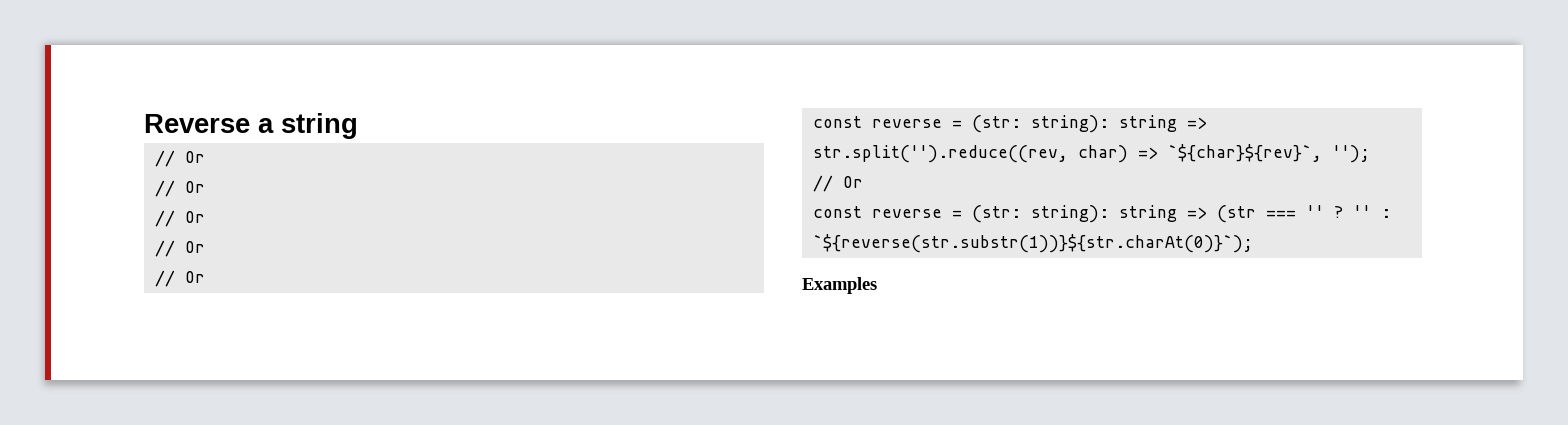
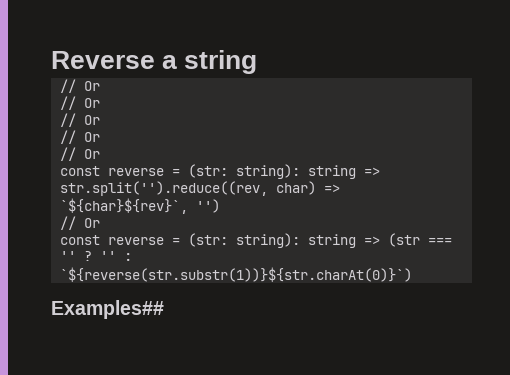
[1332,145,1371,163] ''); -> [195,199,220,213] '')
[813,234,1254,253] [802,277,877,294] `${reverse(str.substr(1))}${str.charAt(0)}`); // Examples -> [59,267,412,282] [51,300,164,319] `${reverse(str.substr(1))}${str.charAt(0)}`) // Examples##

